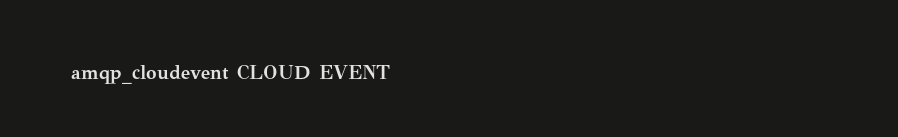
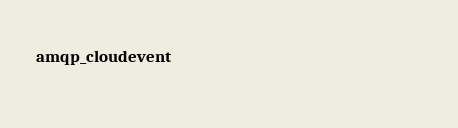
[237,64,390,80] CLOUD EVENT -> (172, 57) none

